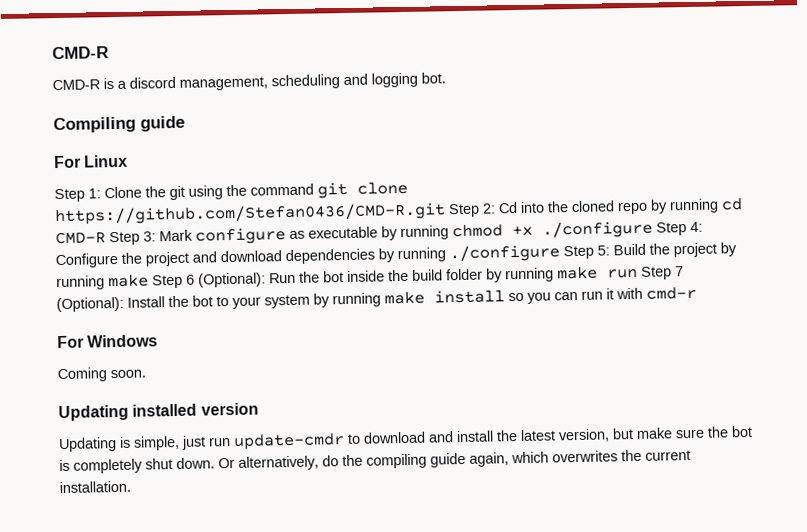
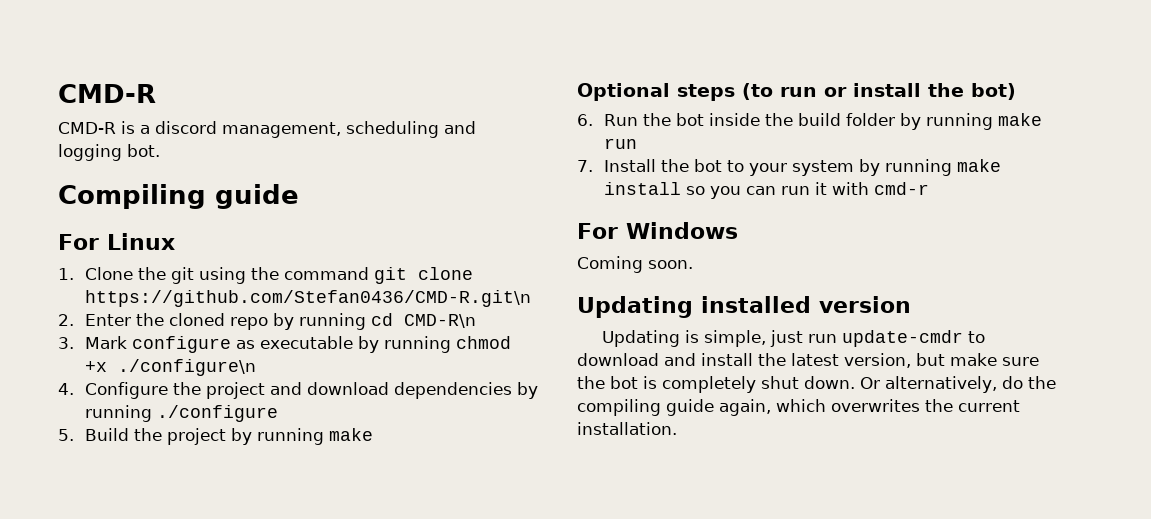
[54,188,101,203] Step 1: -> [58,268,74,280] 1.
[54,201,545,226] https://github.com/Stefan0436/CMD-R.git Step 2: Cd into -> [85,290,532,307] [58,314,132,326] https://github.com/Stefan0436/CMD-R.git\n // 2. Enter
[55,231,156,246] CMD-R Step 3: -> [404,314,477,328] [58,337,74,349] CMD-R\n // 3.
[542,220,703,239] ./configure Step 4: -> [118,359,257,376] [58,383,74,395] ./configure\n // 4.
[563,245,610,260] Step 5: -> [58,429,74,441] // 5.
[152,272,266,289] Step 6 (Optional): -> [577,83,1016,101] [577,114,593,126] // Optional steps (to run or install the bot) // 6.
[641,266,684,280] [56,296,124,313] Step 7 (Optional): -> [577,160,593,172] // 7.

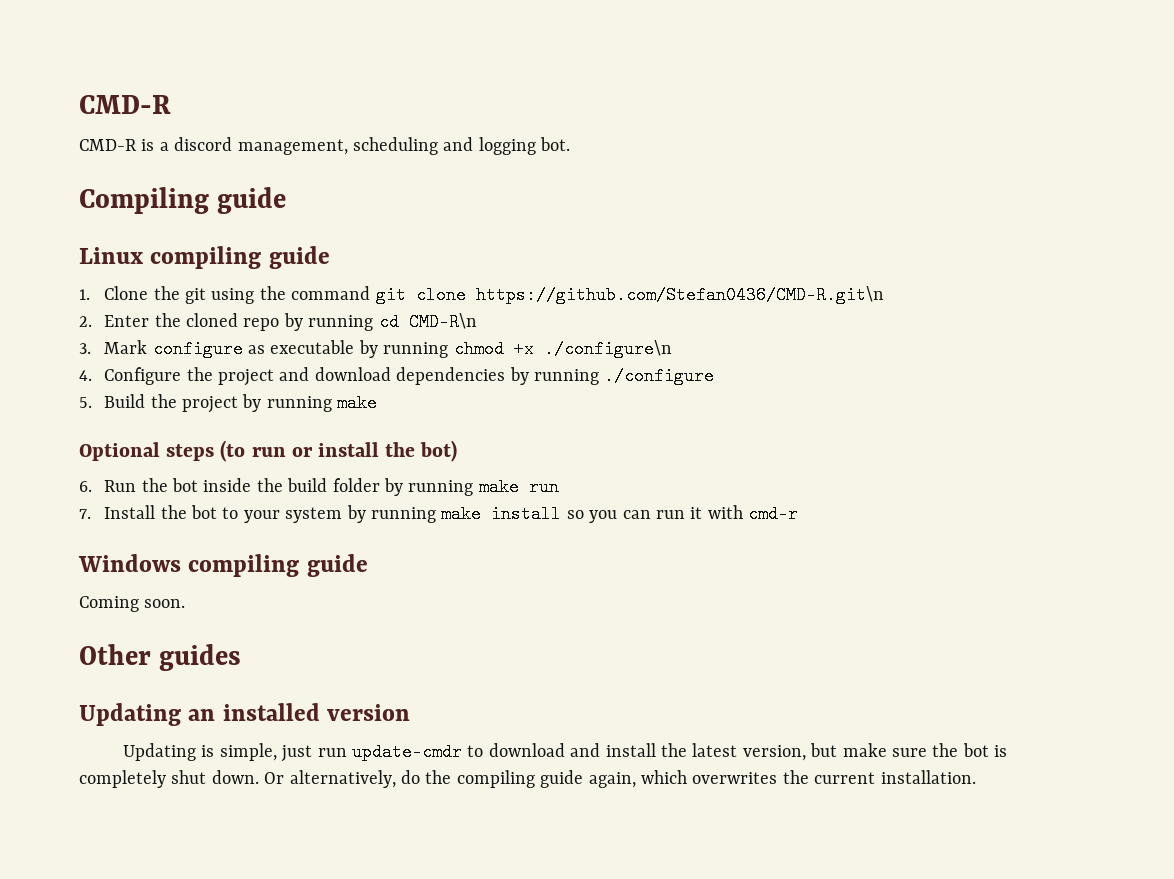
[58,234,99,250] For -> (287, 200) none
(175, 241) none -> [150,246,330,269] compiling guide
[577,223,618,239] For -> (799, 514) none
(738, 230) none -> [188,554,368,577] compiling guide
[577,296,693,318] // Updating -> [79,644,242,671] [79,703,216,726] // Other guides // Updating an

